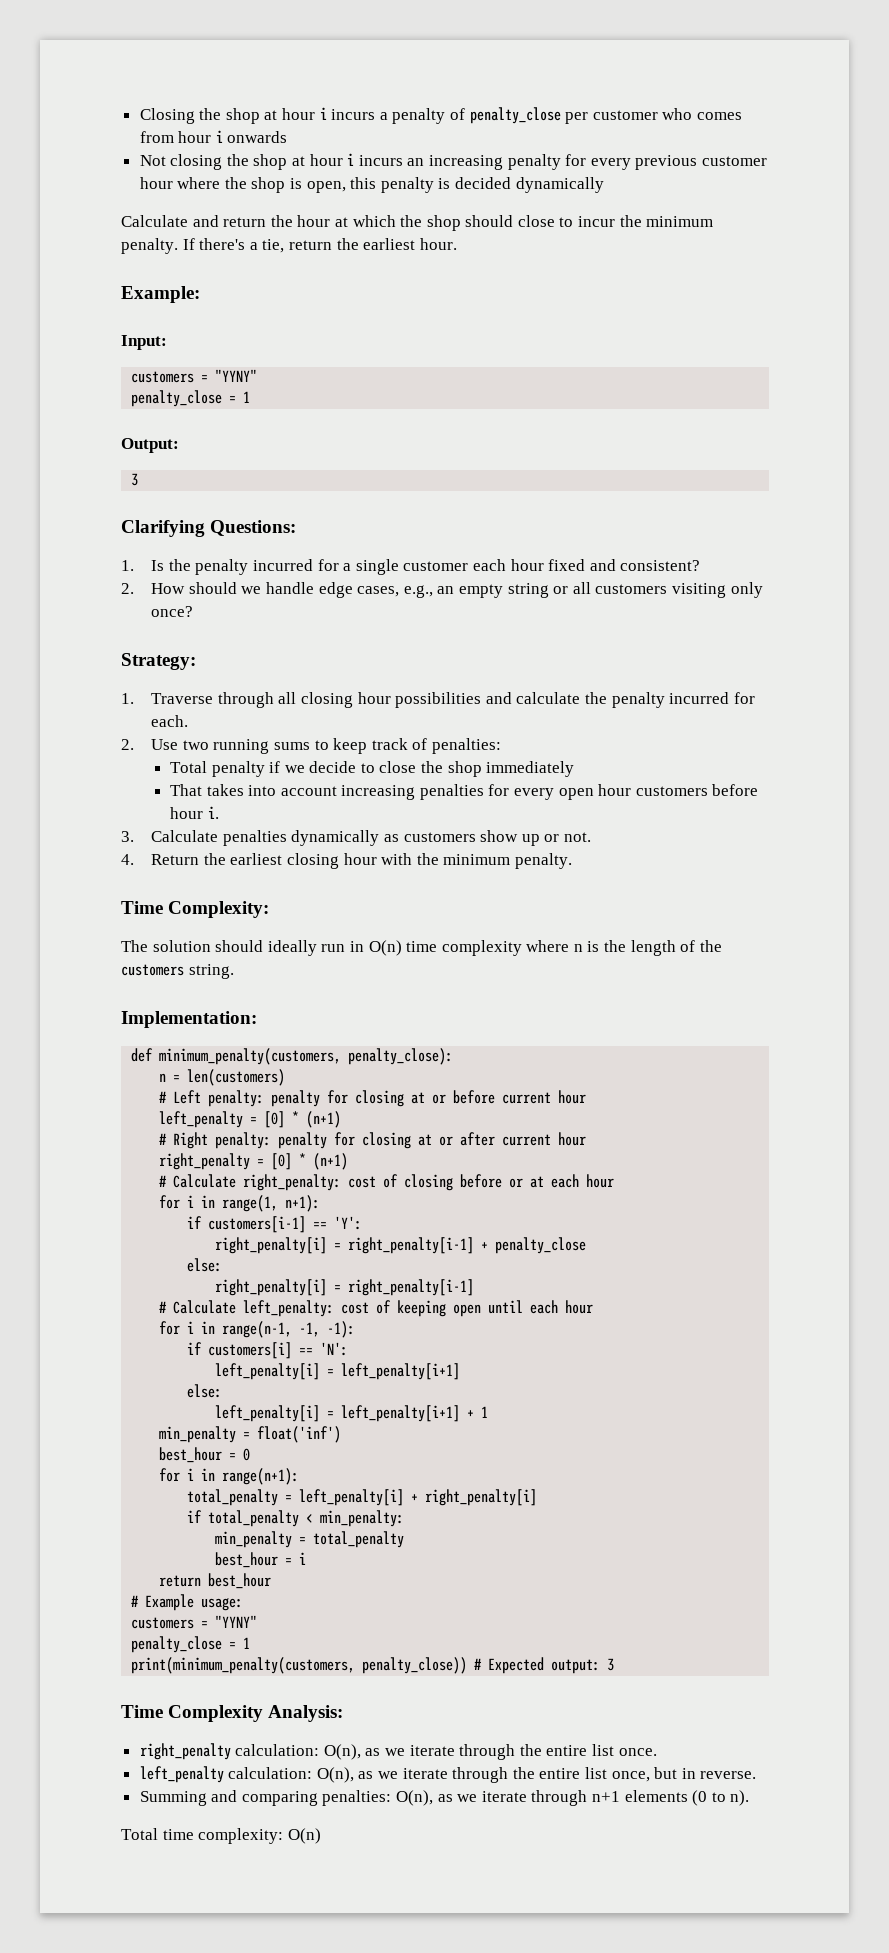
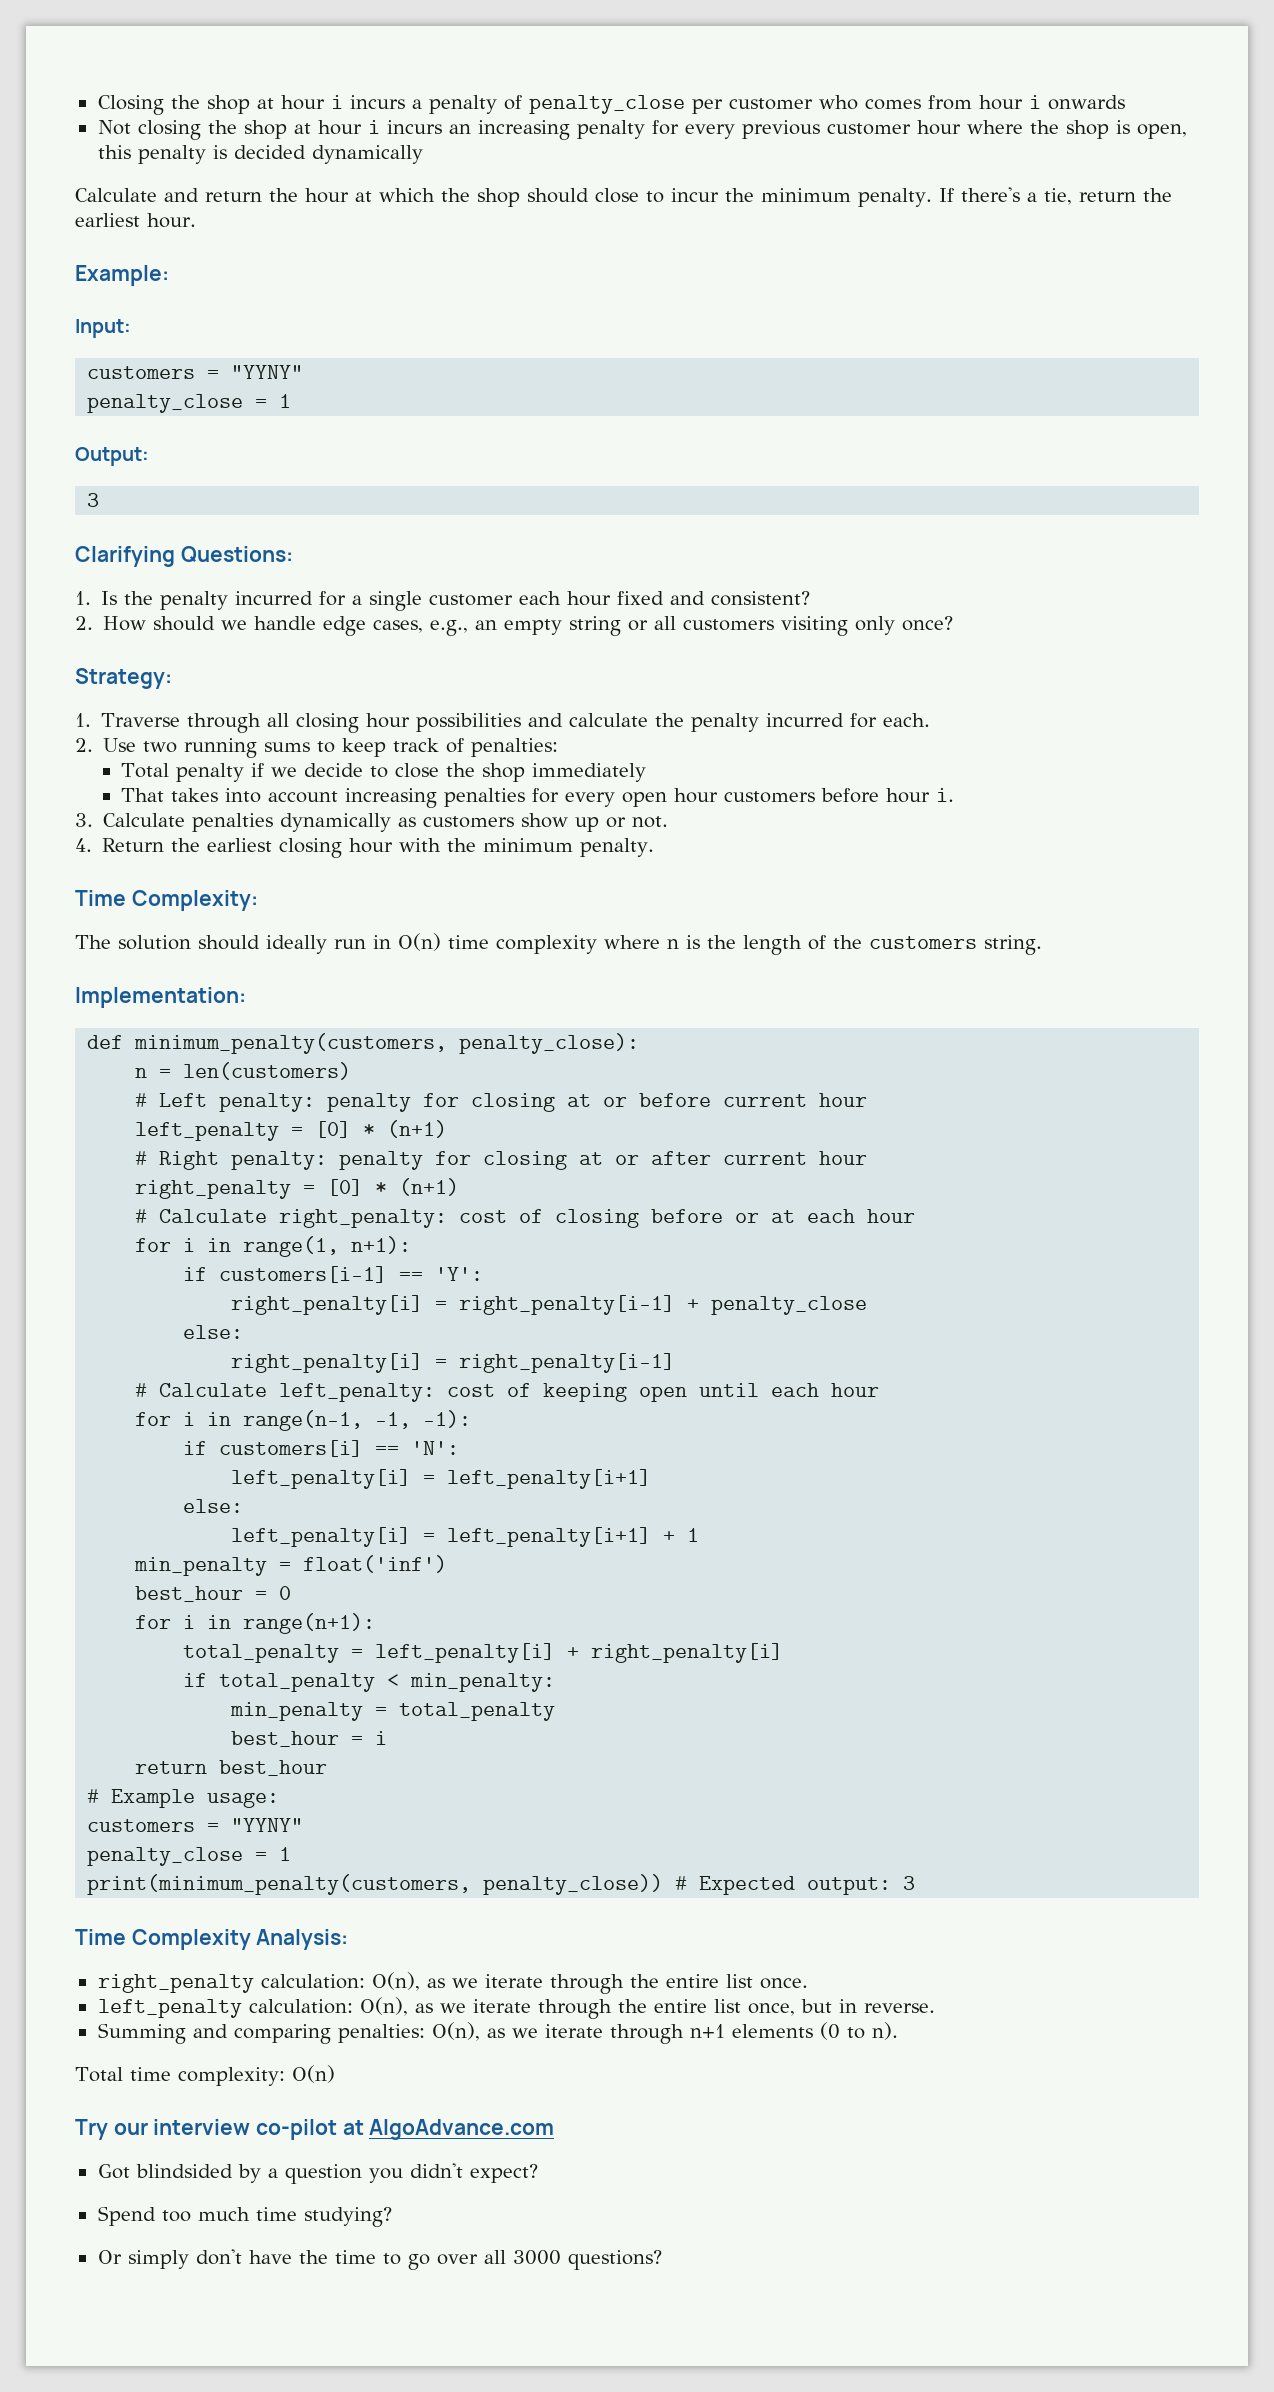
(321, 1836) none -> [75,2119,555,2140] [97,2163,538,2184] [97,2206,392,2227] [97,2249,662,2270] // Try our interview co-pilot at AlgoAdvance.com // Got blindsided by a question you didn't expect? // Spend too much time studying? // Or simply don't have the time to go over all 3000 questions?

